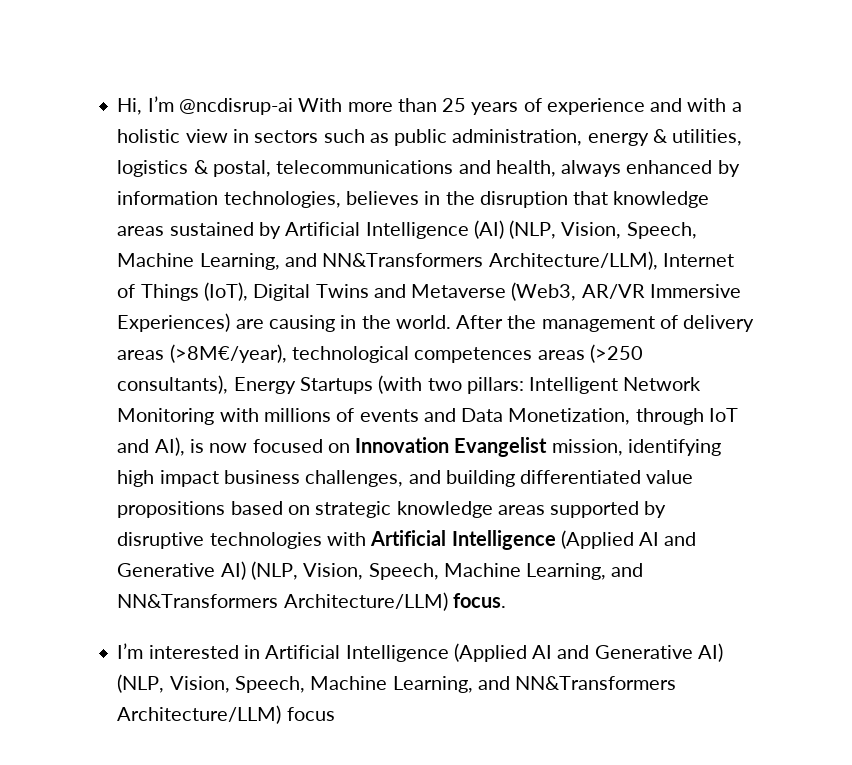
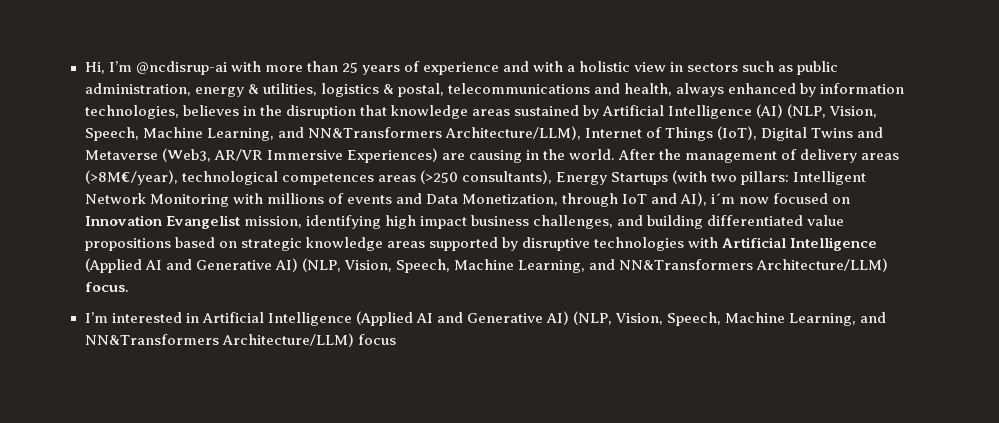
[298,98,343,112] With -> [230,61,261,72] with
[189,439,204,453] is -> [711,193,736,204] i´m

